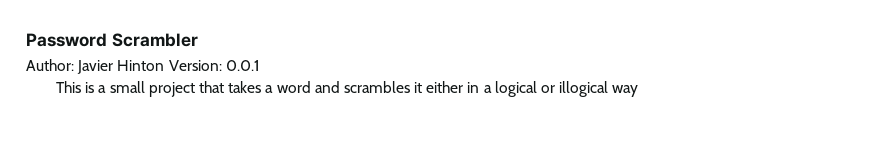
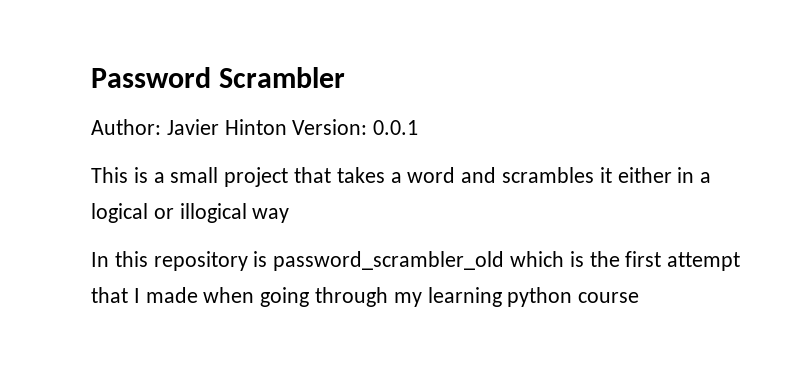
(639, 91) none -> [91,251,741,271] [91,287,640,307] // In this repository is password_scrambler_old which is the first attempt that I made when going through my learning python course

